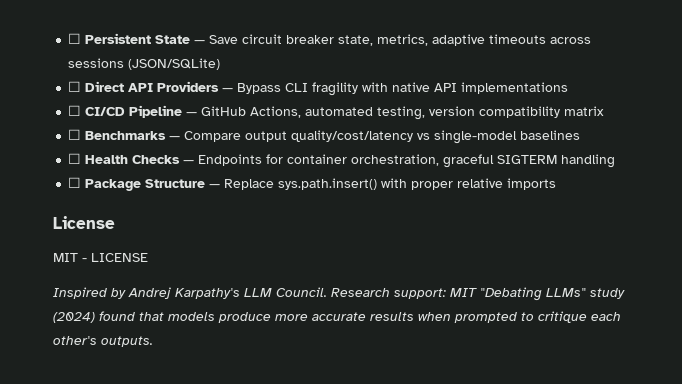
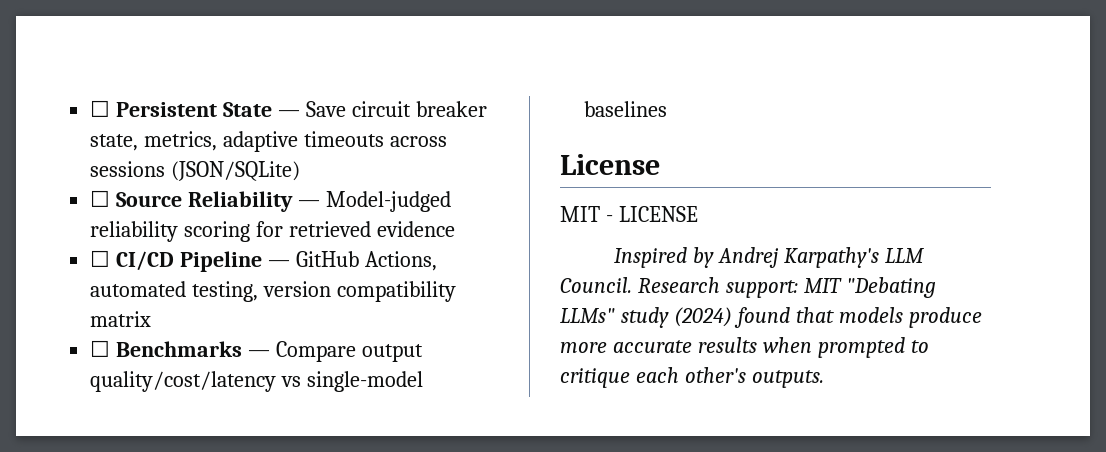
[85,81,569,96] Direct API Providers — Bypass CLI fragility with native API implementations -> [116,191,451,212] [90,221,455,242] Source Reliability — Model-judged reliability scoring for retrieved evidence
[68,153,616,168] [68,177,557,191] // ☐ Health Checks — Endpoints for container orchestration, graceful SIGTERM handling // ☐ Package Structure — Replace sys.path.insert() with proper relative imports -> (668, 109) none

